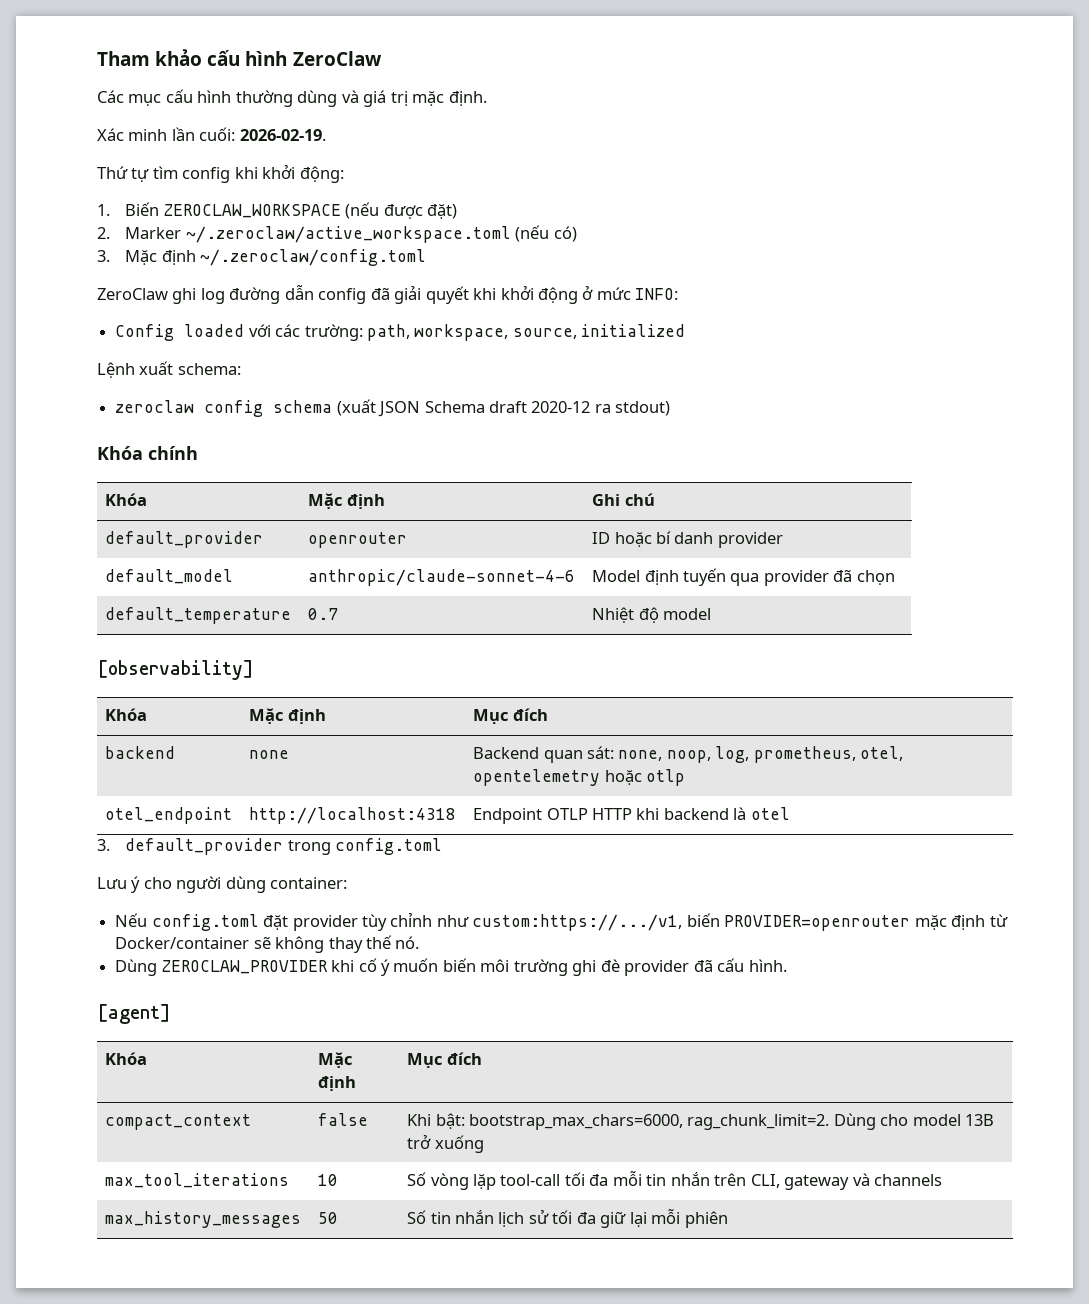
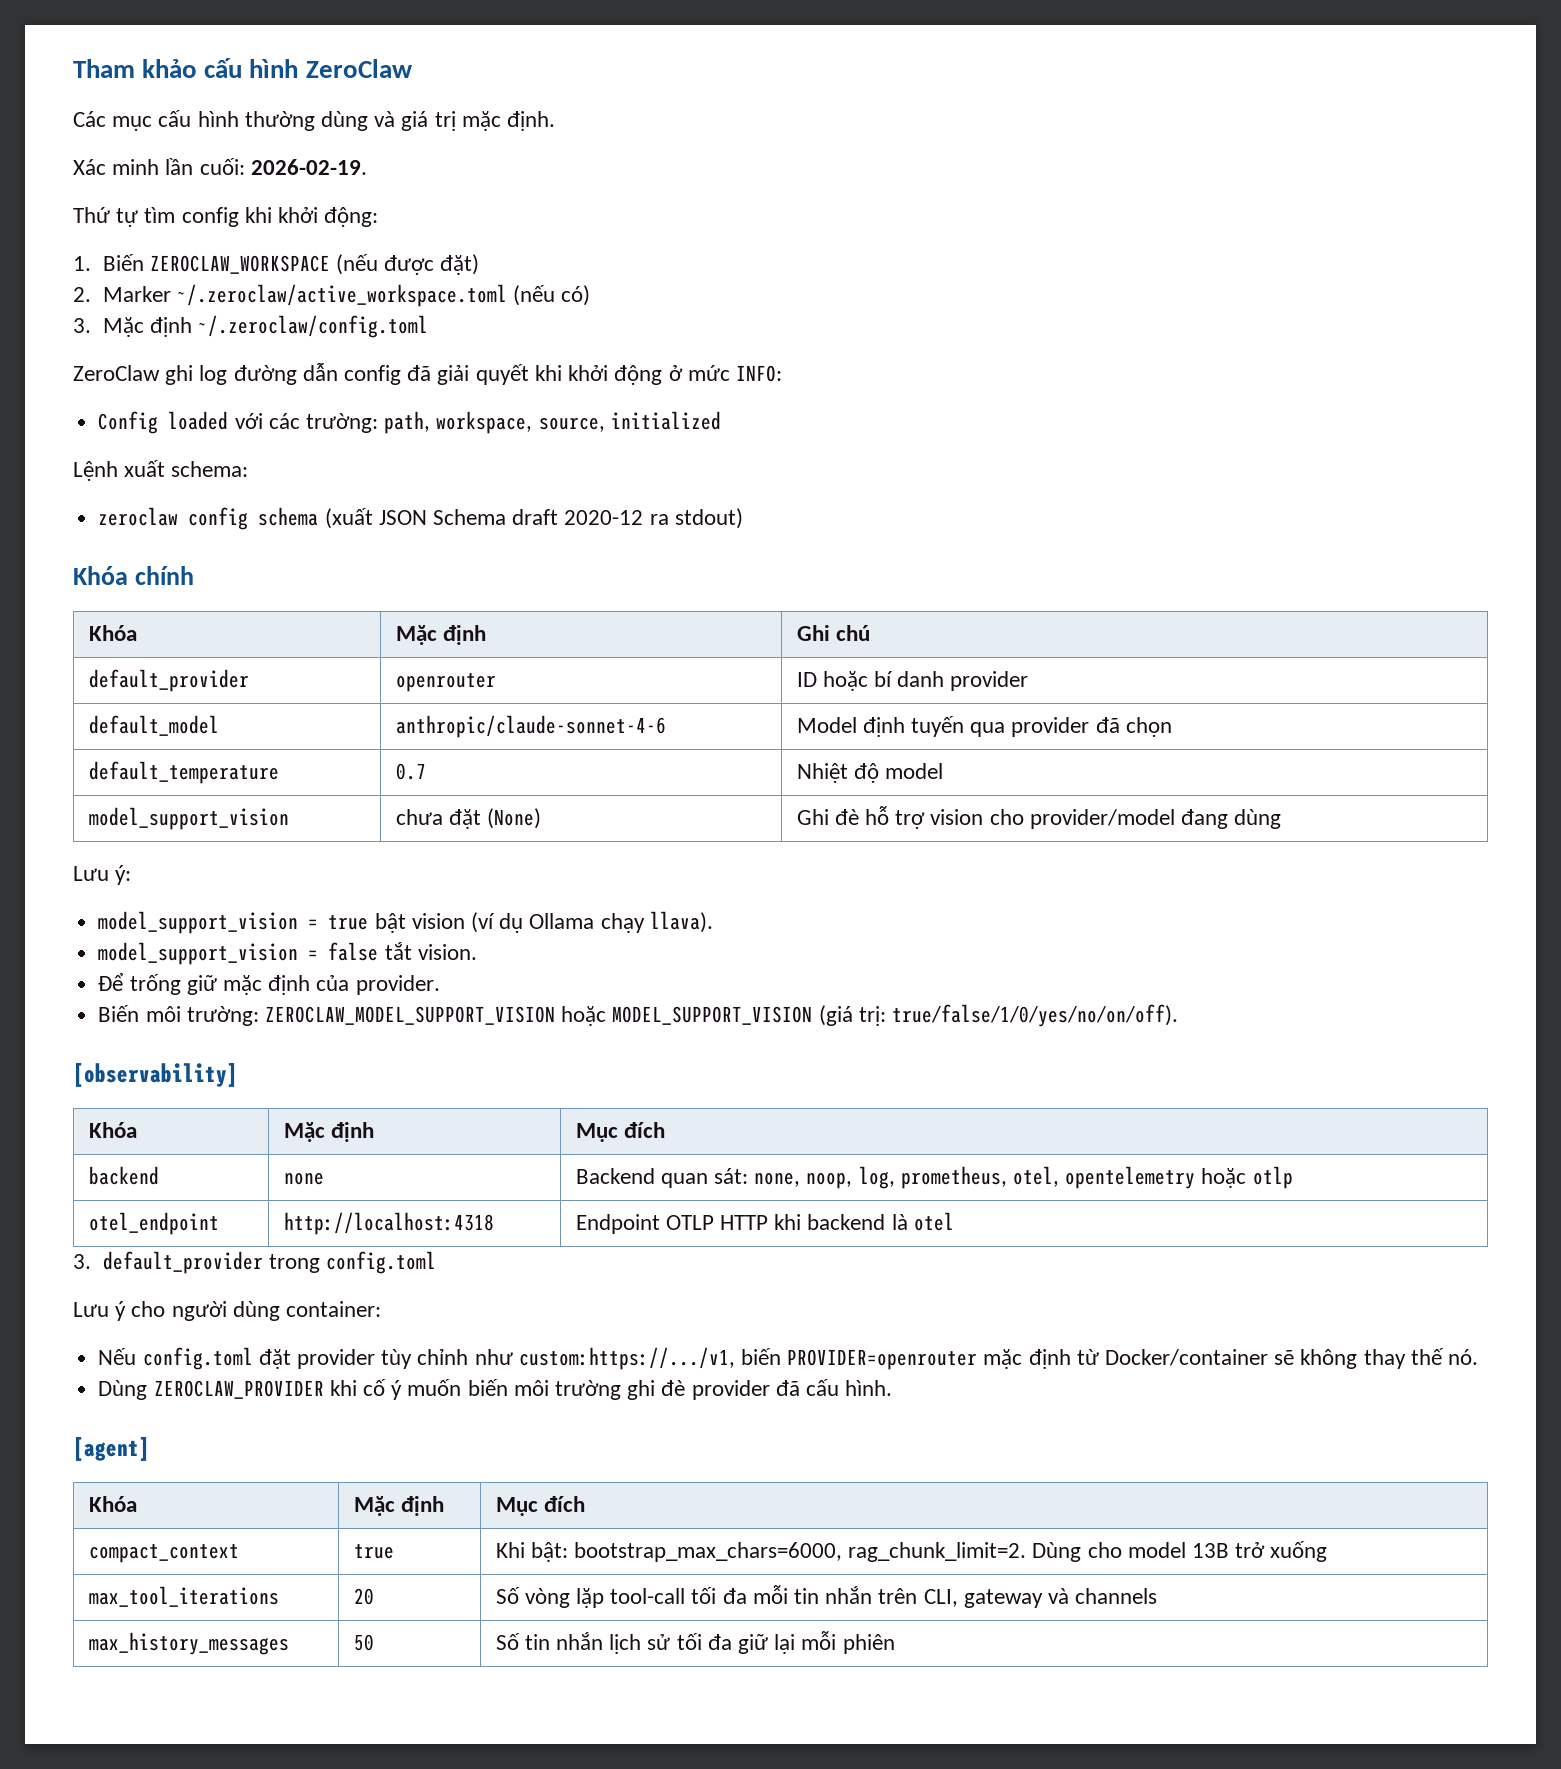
(711, 614) none -> [88,807,289,830] [395,808,541,829] [796,806,1282,829] [73,865,132,885] [98,911,713,934] [98,942,477,965] [98,973,440,995] [98,1004,1178,1027] // model_support_vision | chưa đặt (None) | Ghi đè hỗ trợ vision cho provider/model đang dùng // Lưu ý: // model_support_vision = true bật vision (ví dụ Ollama chạy llava). // model_support_vision = false tắt vision. // Để trống giữ mặc định của provider. // Biến môi trường: ZEROCLAW_MODEL_SUPPORT_VISION hoặc MODEL_SUPPORT_VISION (giá trị: true/false/1/0/yes/no/on/off).
[318,1113,369,1126] false -> [353,1544,394,1559] true
[318,1174,339,1186] 10 -> [353,1588,374,1605] 20

